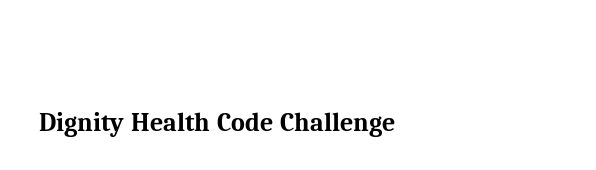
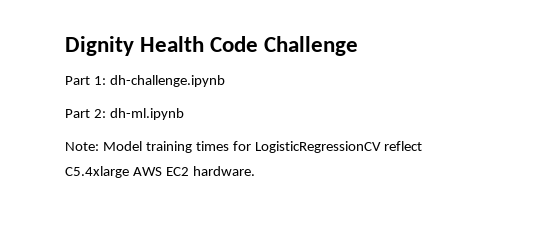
(395, 124) none -> [65,75,225,87] [65,108,184,120] [65,141,423,153] [65,166,255,178] // Part 1: dh-challenge.ipynb // Part 2: dh-ml.ipynb // Note: Model training times for LogisticRegressionCV reflect C5.4xlarge AWS EC2 hardware.

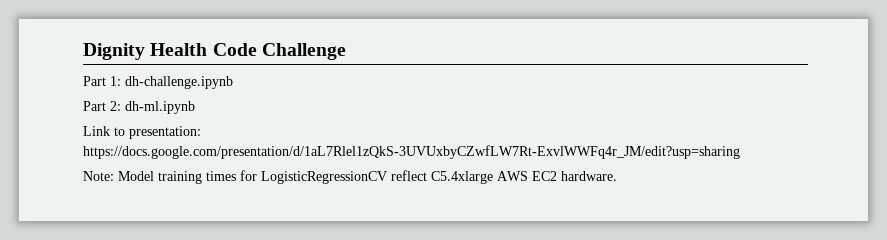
(184, 114) none -> [83,126,201,139] [83,145,740,159] // Link to presentation: https://docs.google.com/presentation/d/1aL7Rlel1zQkS-3UVUxbyCZwfLW7Rt-ExvlWWFq4r_JM/edit?usp=sharing

